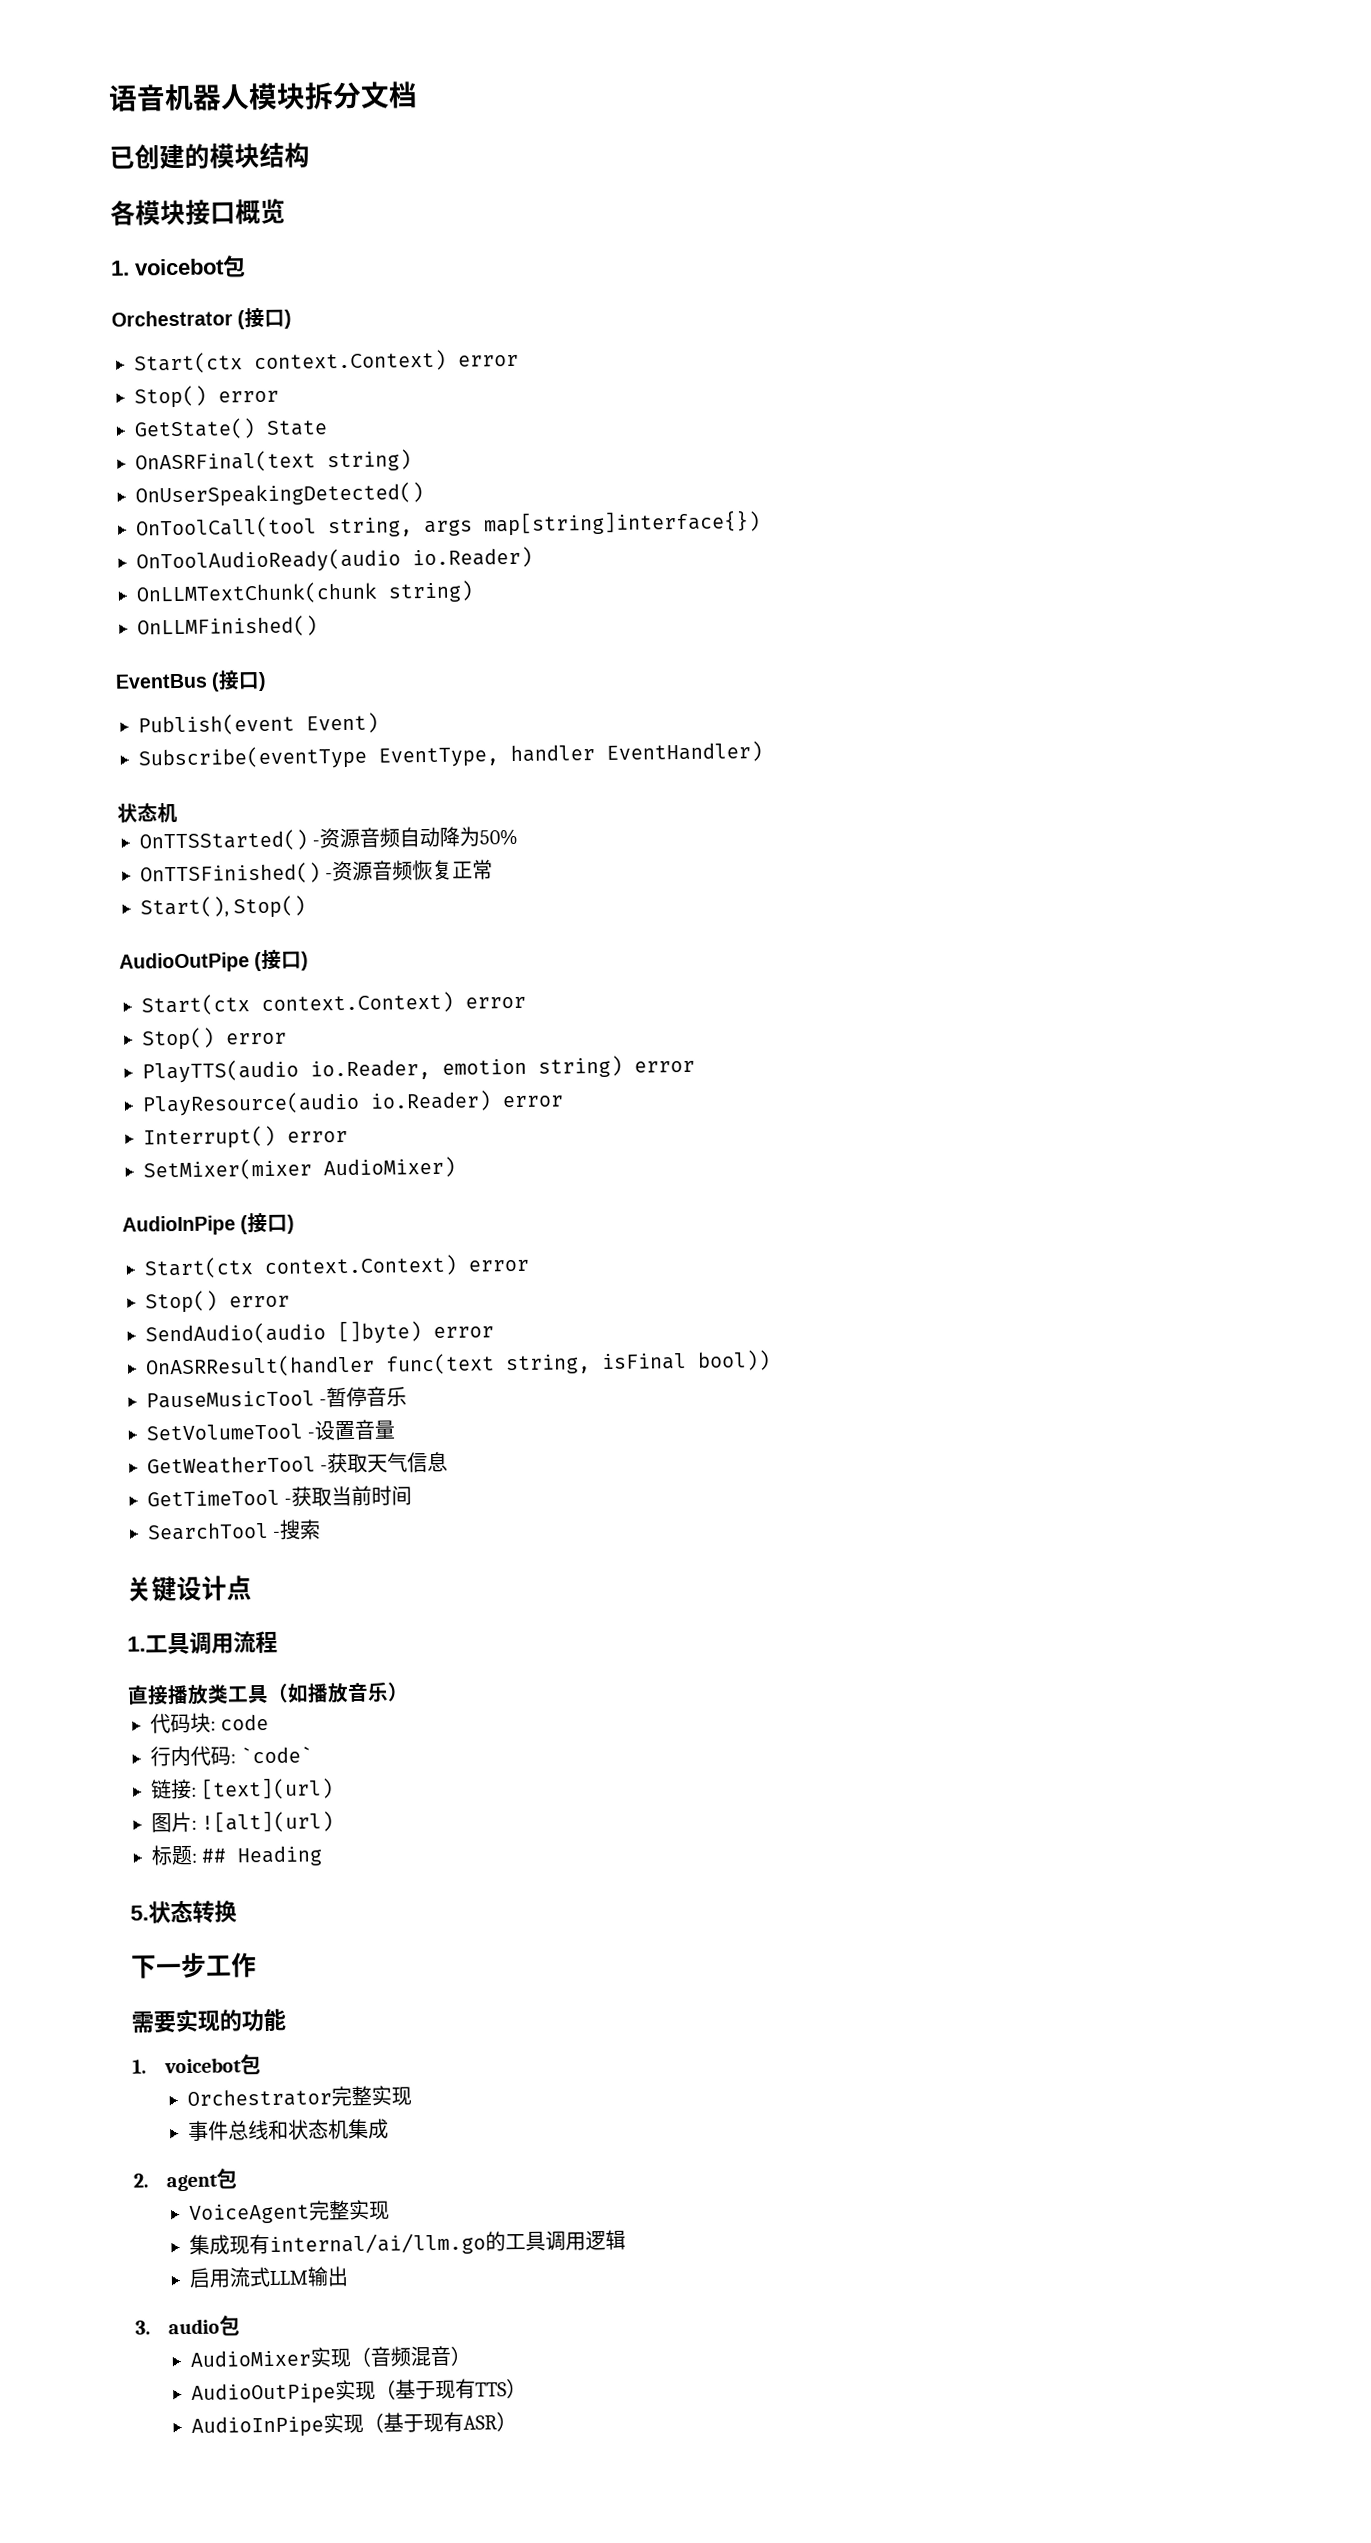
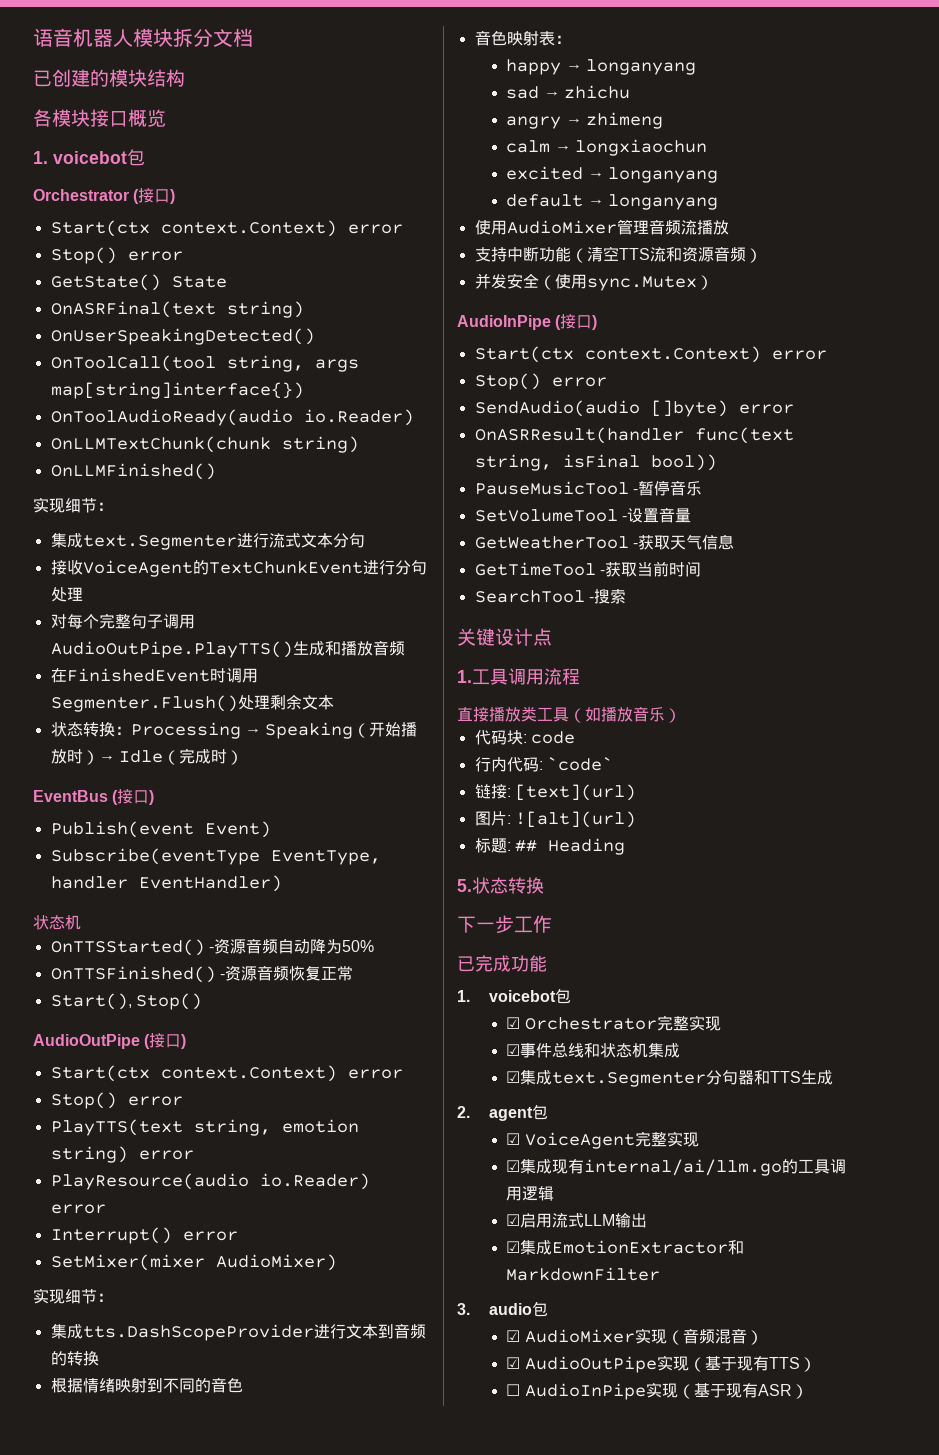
(318, 626) none -> [33,497,113,513] [50,533,365,550] [50,560,427,577] [50,587,83,602] [50,613,195,629] [50,640,405,658] [50,668,258,683] [50,695,334,712] [50,722,418,739] [50,748,243,765] // 实现细节： // 集成text.Segmenter进行流式文本分句 // 接收VoiceAgent的TextChunkEvent进行分句处理 // 对每个完整句子调用AudioOutPipe.PlayTTS()生成和播放音频 // 在FinishedEvent时调用Segmenter.Flush()处理剩余文本 // 状态转换：Processing → Speaking（开始播放时）→ Idle（完成时）
[142,1059,431,1084] PlayTTS(audio io.Reader, -> [50,1119,271,1136] PlayTTS(text string,
(456, 1167) none -> [33,1288,113,1304] [50,1323,426,1341] [50,1351,99,1366] [50,1377,243,1393] [474,30,571,46] [506,59,697,75] [506,85,631,99] [506,112,664,129] [506,139,708,156] [506,166,719,183] [506,194,719,210] [474,219,729,235] [474,246,762,263] [474,273,713,291] // 实现细节： // 集成tts.DashScopeProvider进行文本到音频的转换 // 根据情绪映射到不同的音色 // 音色映射表： // happy → longanyang // sad → zhichu // angry → zhimeng // calm → longxiaochun // excited → longanyang // default → longanyang // 使用AudioMixer管理音频流播放 // 支持中断功能（清空TTS流和资源音频） // 并发安全（使用sync.Mutex）
[131,2008,242,2034] 需要实现的 -> [457,955,511,972] 已完成
(261, 2064) none -> [506,1017,521,1029] ☑
(412, 2096) none -> [506,1044,521,1056] ☑
(389, 2128) none -> [506,1070,834,1087] // ☑集成text.Segmenter分句器和TTS生成
(237, 2178) none -> [506,1133,521,1145] ☑
(390, 2210) none -> [506,1160,521,1172] ☑
(626, 2240) none -> [506,1214,521,1226] ☑
(349, 2276) none -> [506,1240,745,1255] [506,1267,661,1281] // ☑集成EmotionExtractor和MarkdownFilter
(240, 2325) none -> [506,1330,521,1342] ☑
(471, 2355) none -> [506,1357,521,1369] ☑
(527, 2388) none -> [506,1384,521,1396] ☐

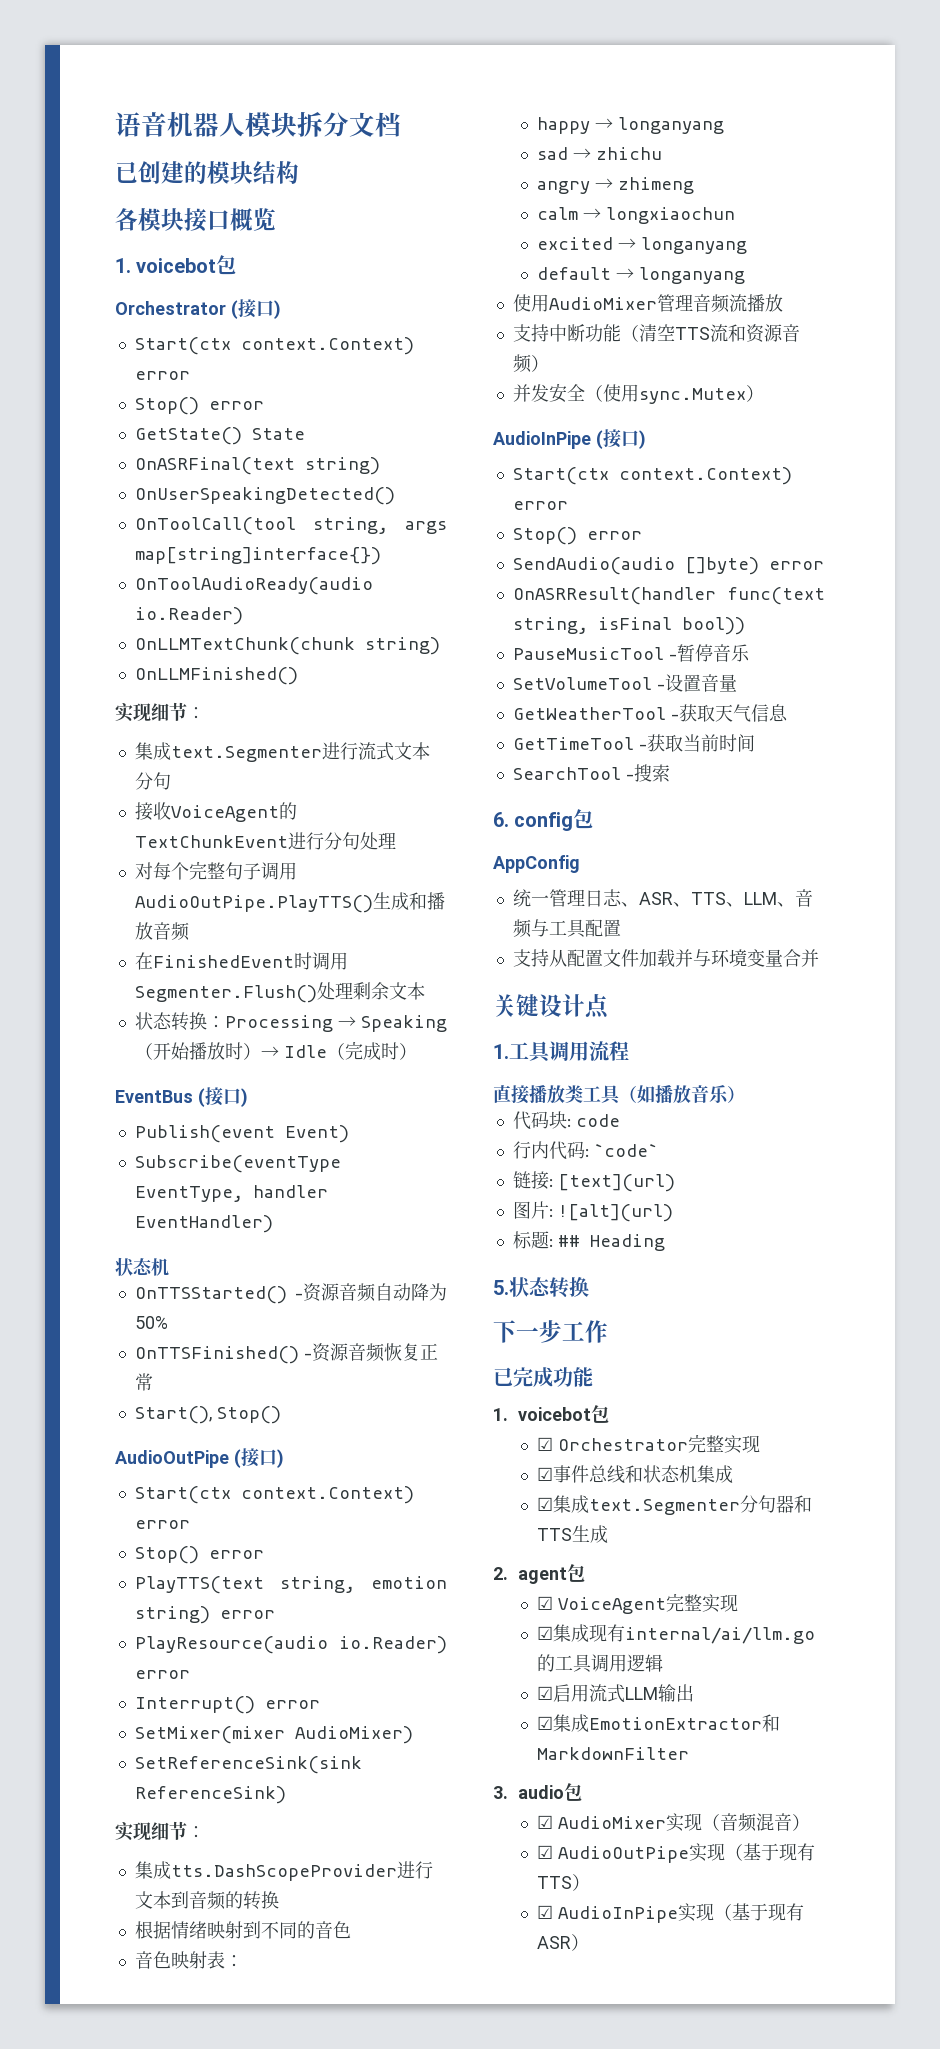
(337, 1262) none -> [134,1756,362,1774] [134,1786,286,1804] // SetReferenceSink(sink ReferenceSink)
(626, 596) none -> [493,809,594,831] [493,855,580,873] [512,889,813,907] [512,919,621,938] [512,949,819,967] // 6. config包 // AppConfig // 统一管理日志、ASR、TTS、LLM、音频与工具配置 // 支持从配置文件加载并与环境变量合并
[506,1384,521,1396] ☐ -> [537,1905,554,1919] ☑

